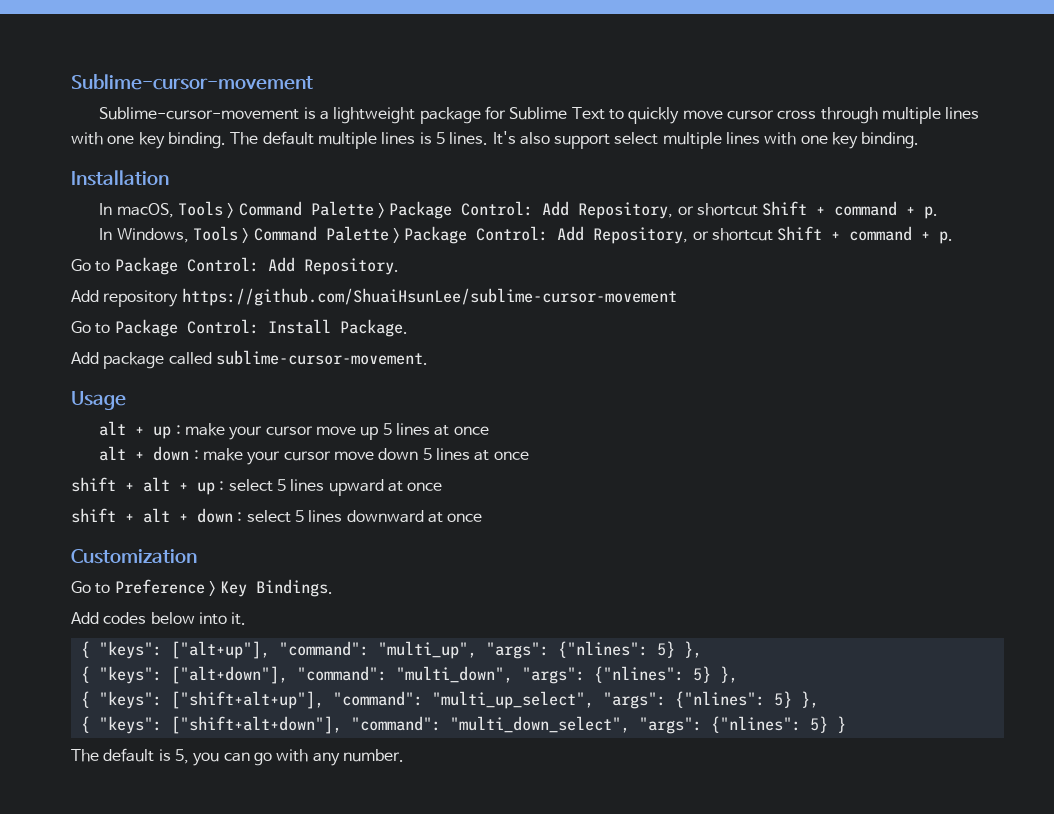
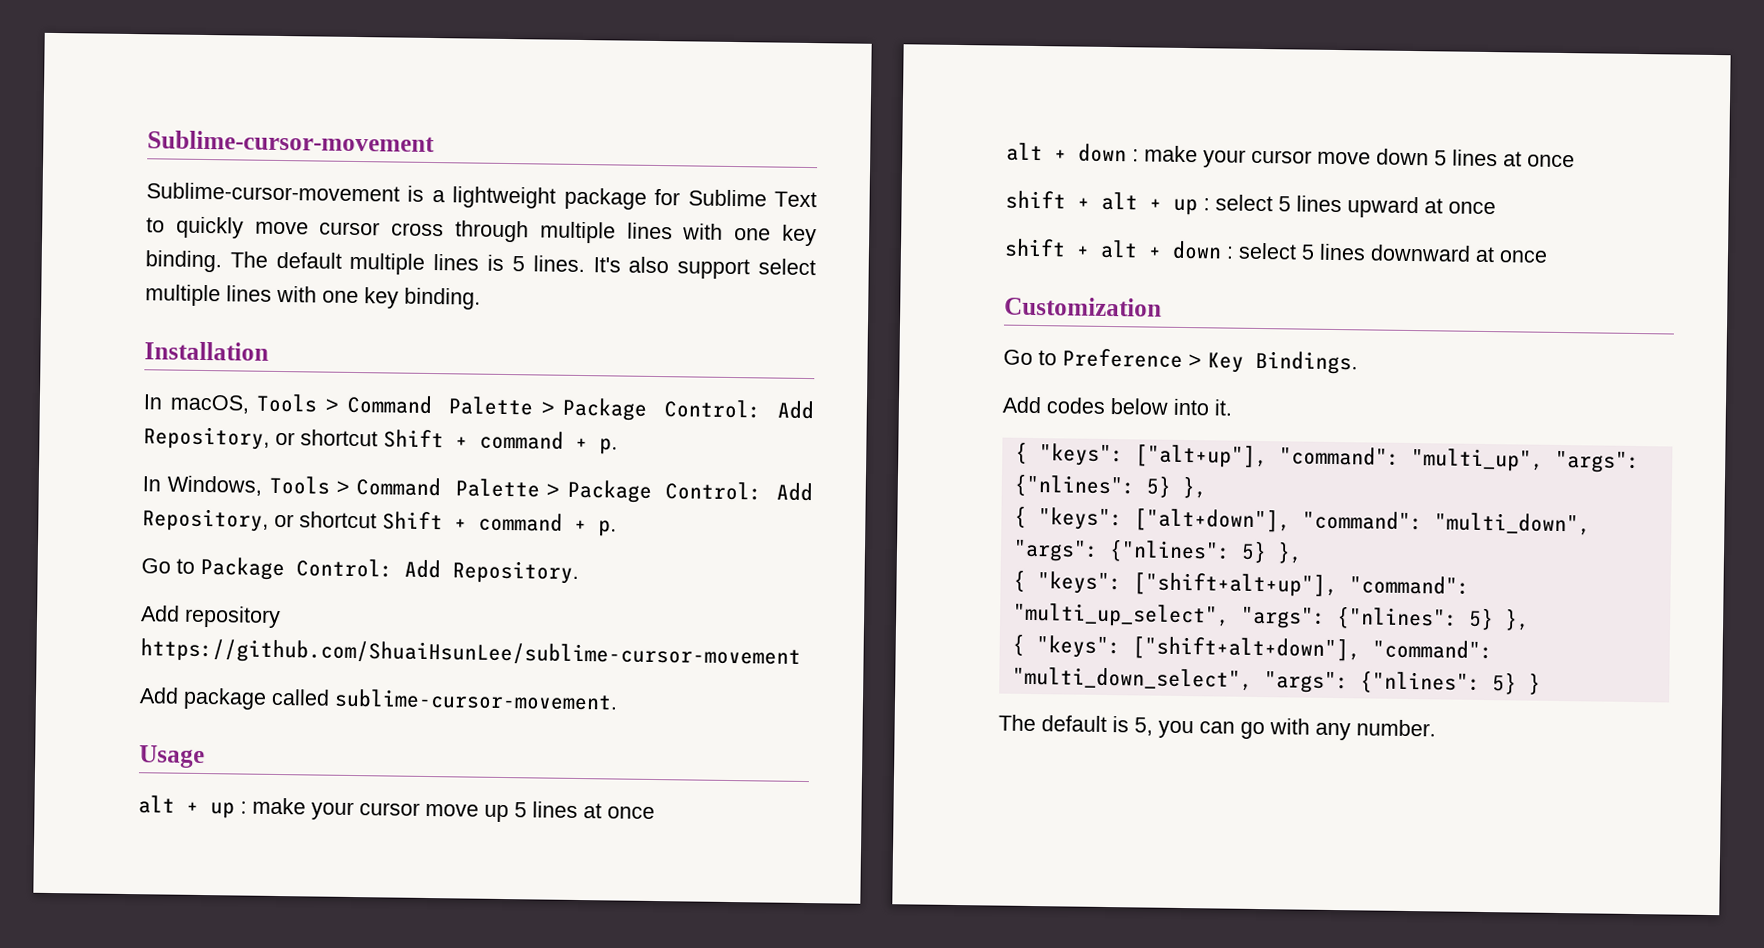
[71,319,408,337] // Go to Package Control: Install Package. -> (801, 653) none

